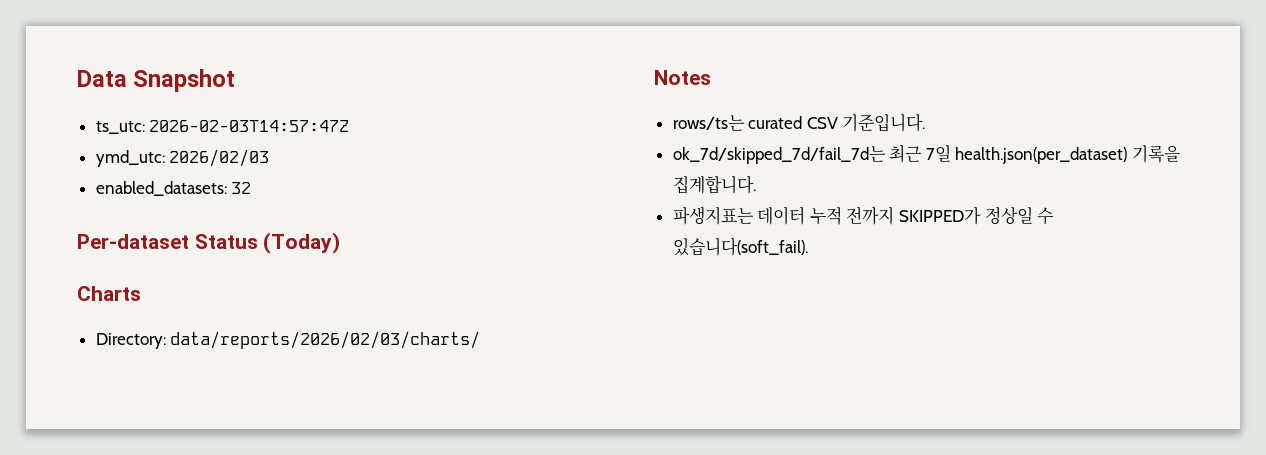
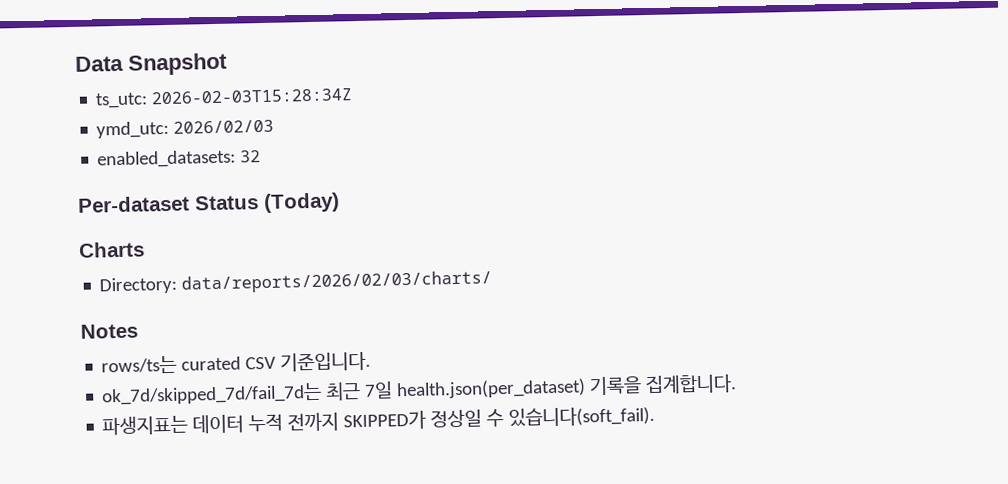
[149,120,350,132] 2026-02-03T14:57:47Z -> [151,88,354,105] 2026-02-03T15:28:34Z

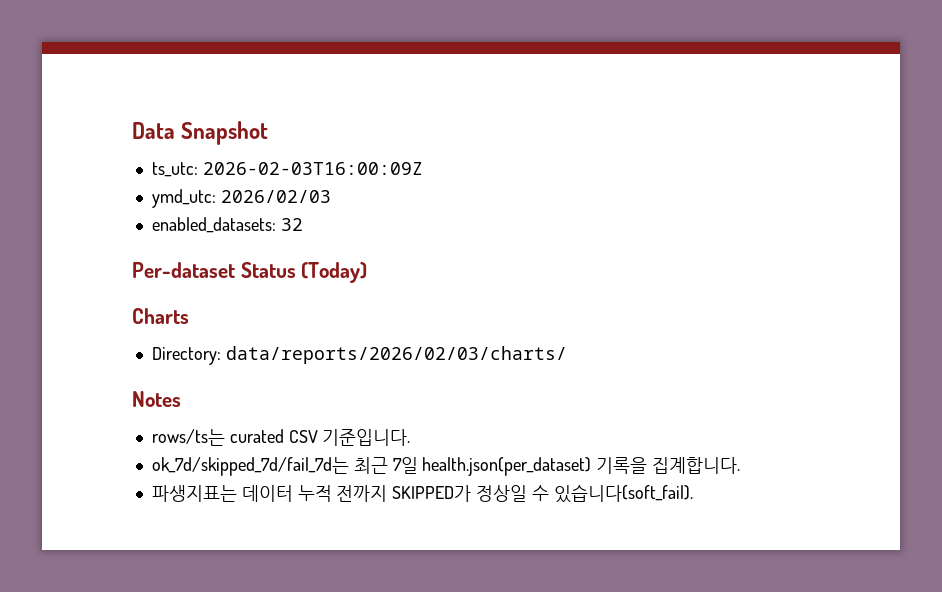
[151,88,354,105] 2026-02-03T15:28:34Z -> [202,162,423,175] 2026-02-03T16:00:09Z

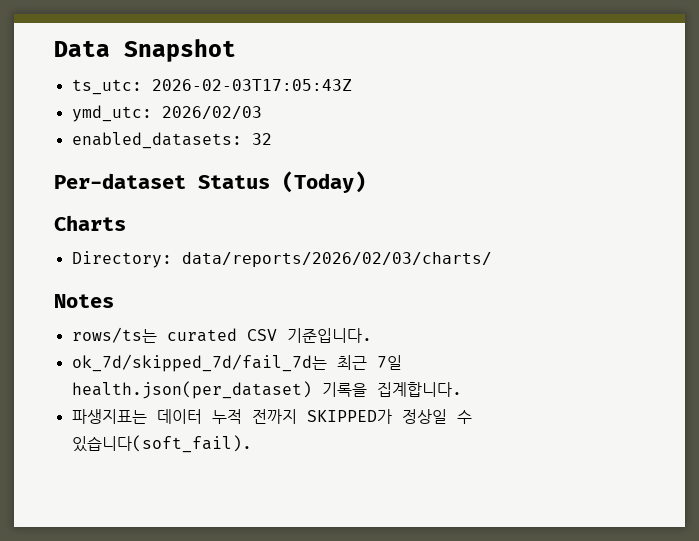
[202,162,423,175] 2026-02-03T16:00:09Z -> [151,79,352,91] 2026-02-03T17:05:43Z

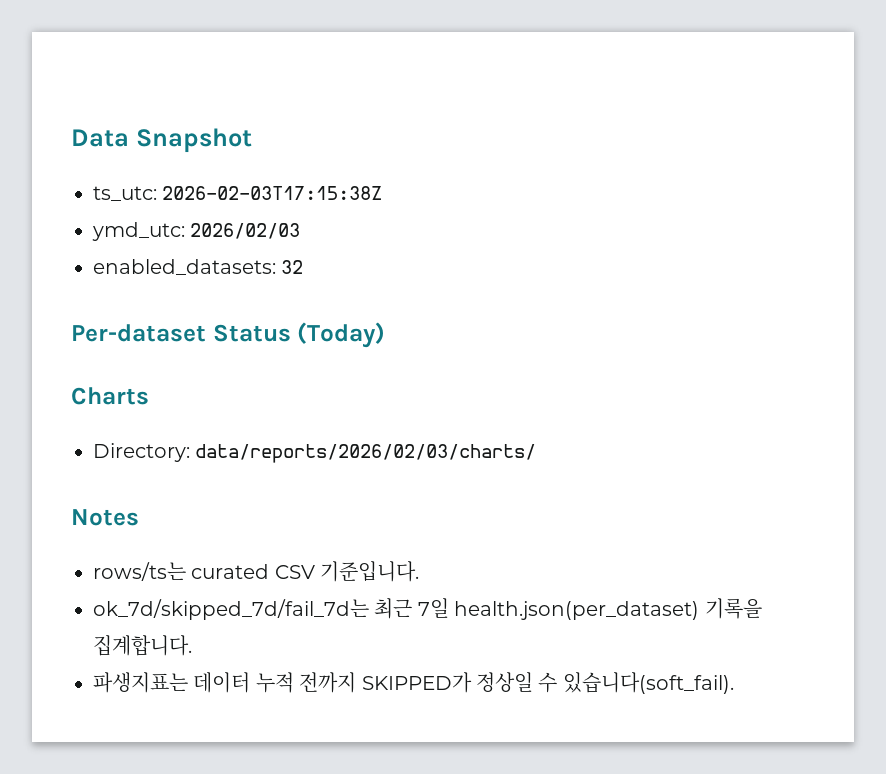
[151,79,352,91] 2026-02-03T17:05:43Z -> [162,186,383,200] 2026-02-03T17:15:38Z

